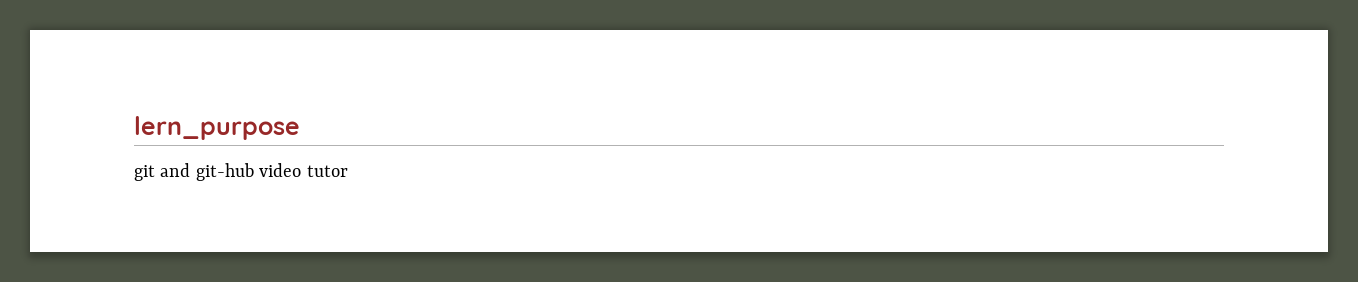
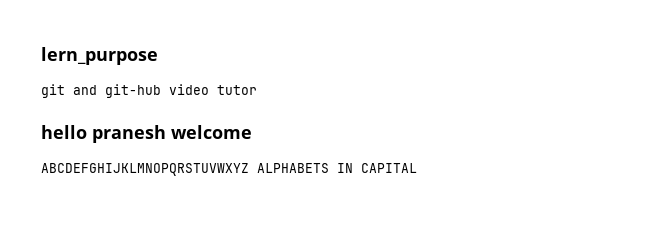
(348, 171) none -> [41,125,252,143] [41,163,417,176] // hello pranesh welcome // ABCDEFGHIJKLMNOPQRSTUVWXYZ ALPHABETS IN CAPITAL

